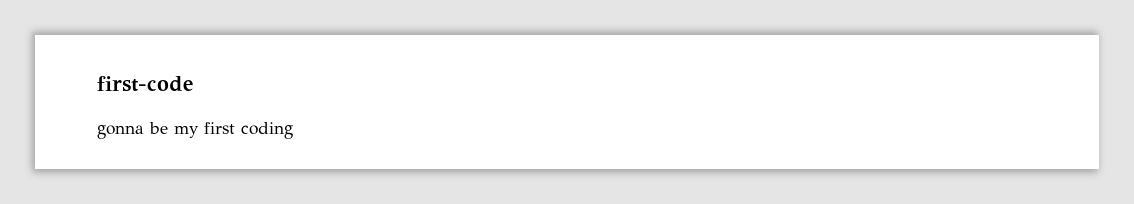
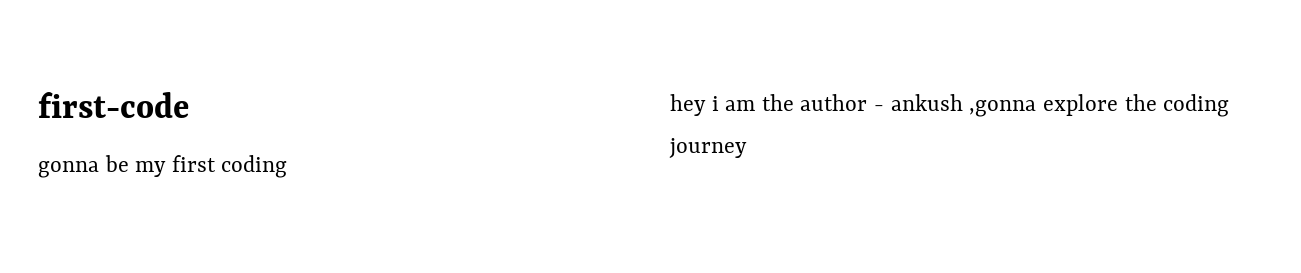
(293, 130) none -> [670,94,1230,117] [669,138,747,158] // hey i am the author - ankush ,gonna explore the coding journey

